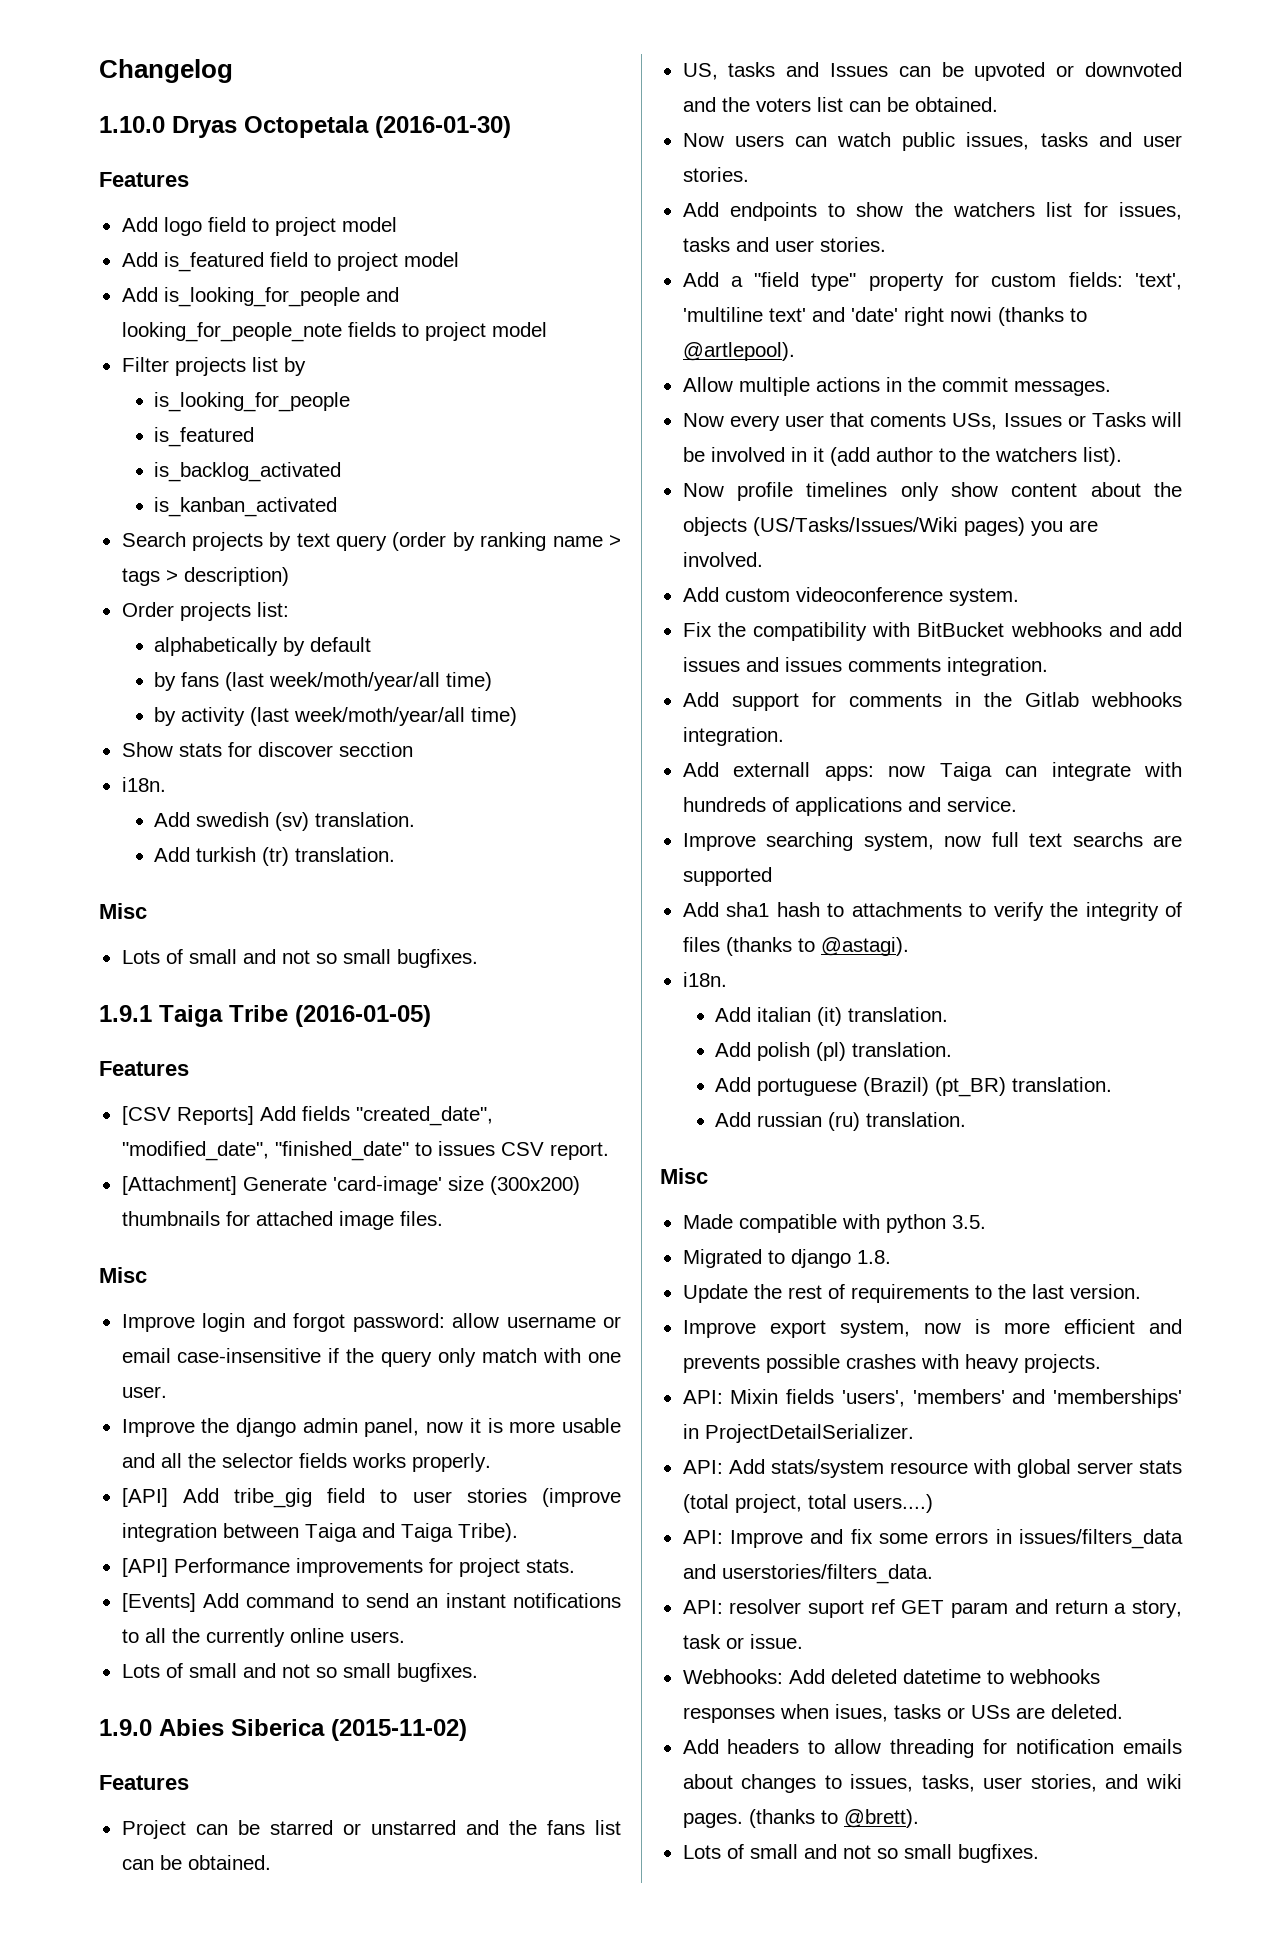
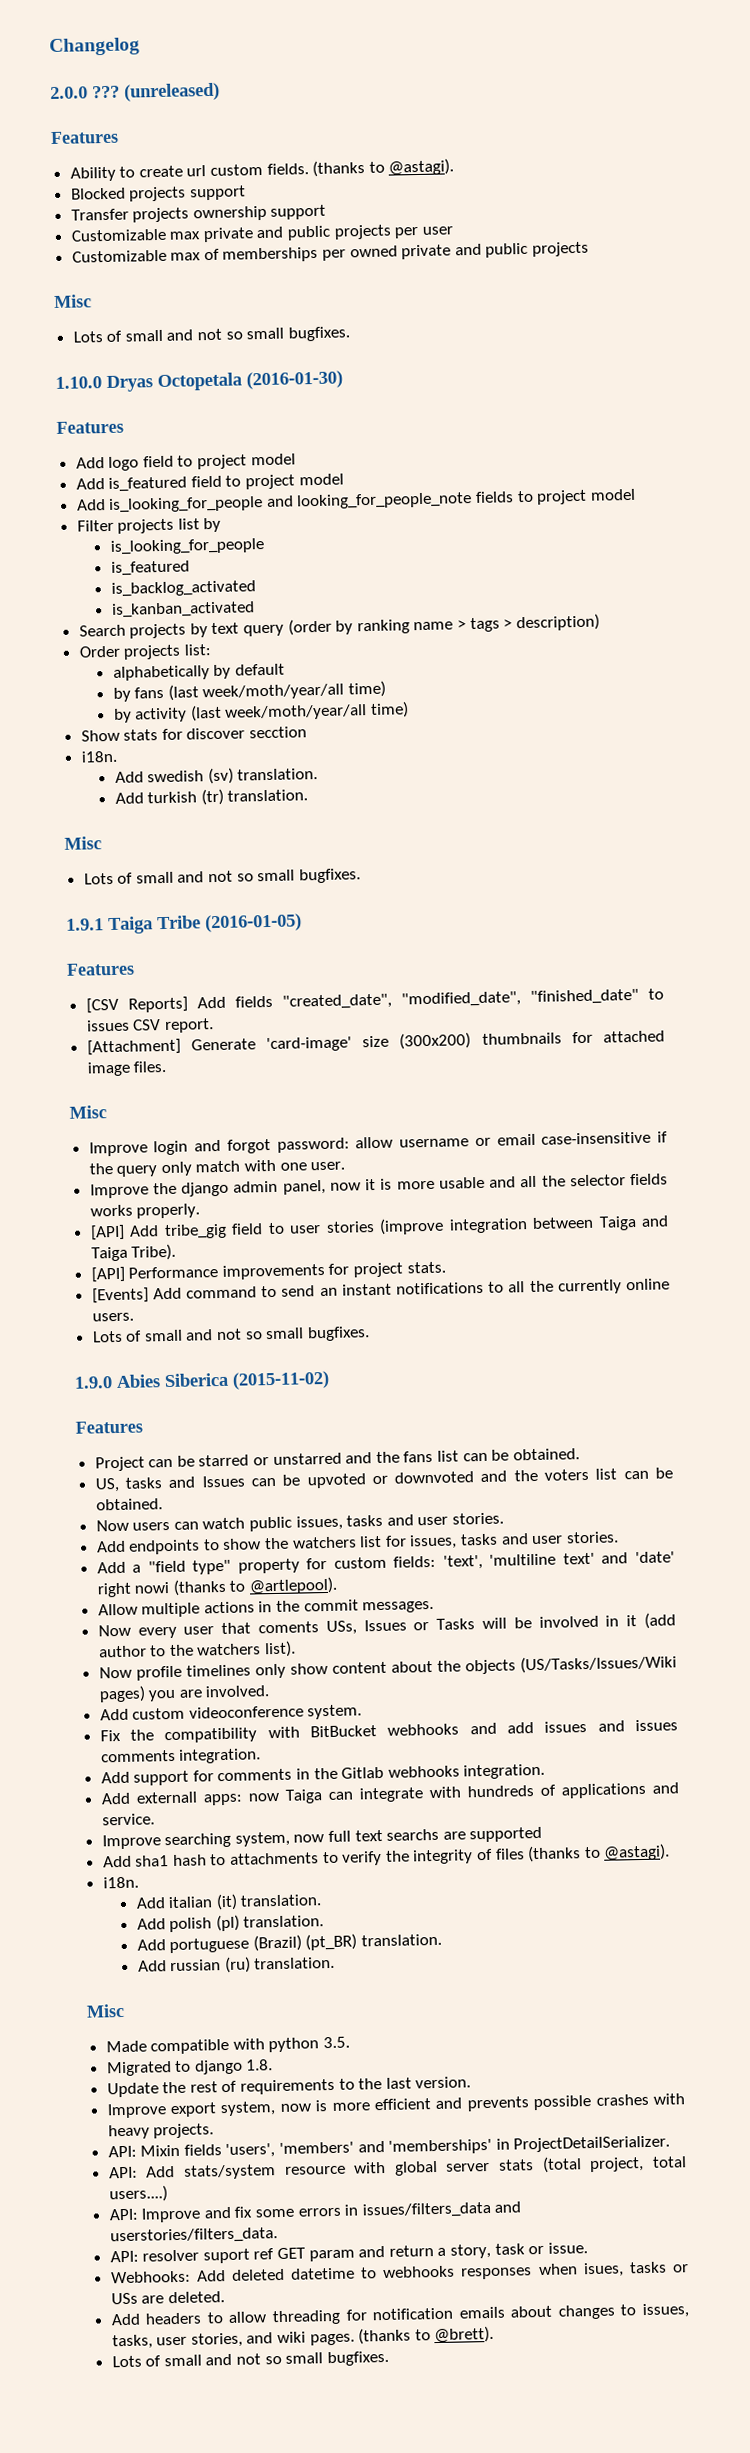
(233, 71) none -> [50,82,220,102] [50,130,119,145] [69,158,455,182] [70,185,246,202] [70,204,327,223] [70,224,453,243] [71,241,590,263] [54,294,92,308] [72,326,350,343] // 2.0.0 ??? (unreleased) // Features // Ability to create url custom fields. (thanks to @astagi). // Blocked projects support // Transfer projects ownership support // Customizable max private and public projects per user // Customizable max of memberships per owned private and public projects // Misc // Lots of small and not so small bugfixes.

